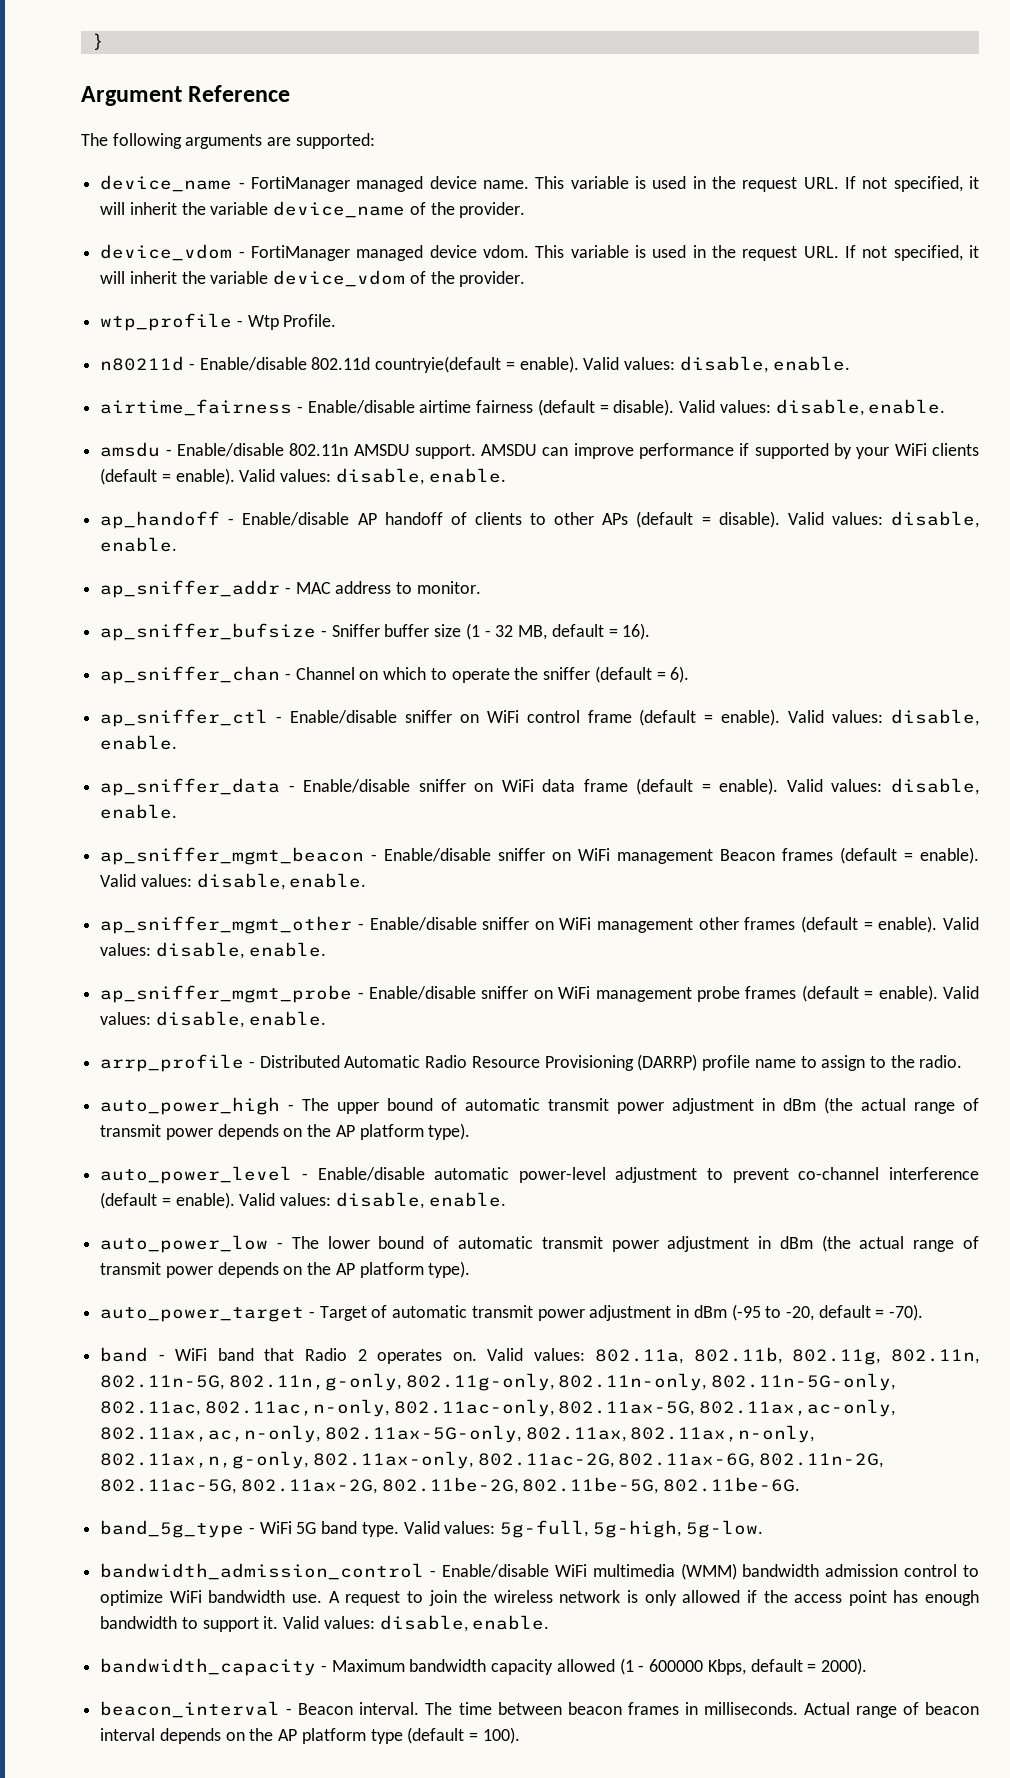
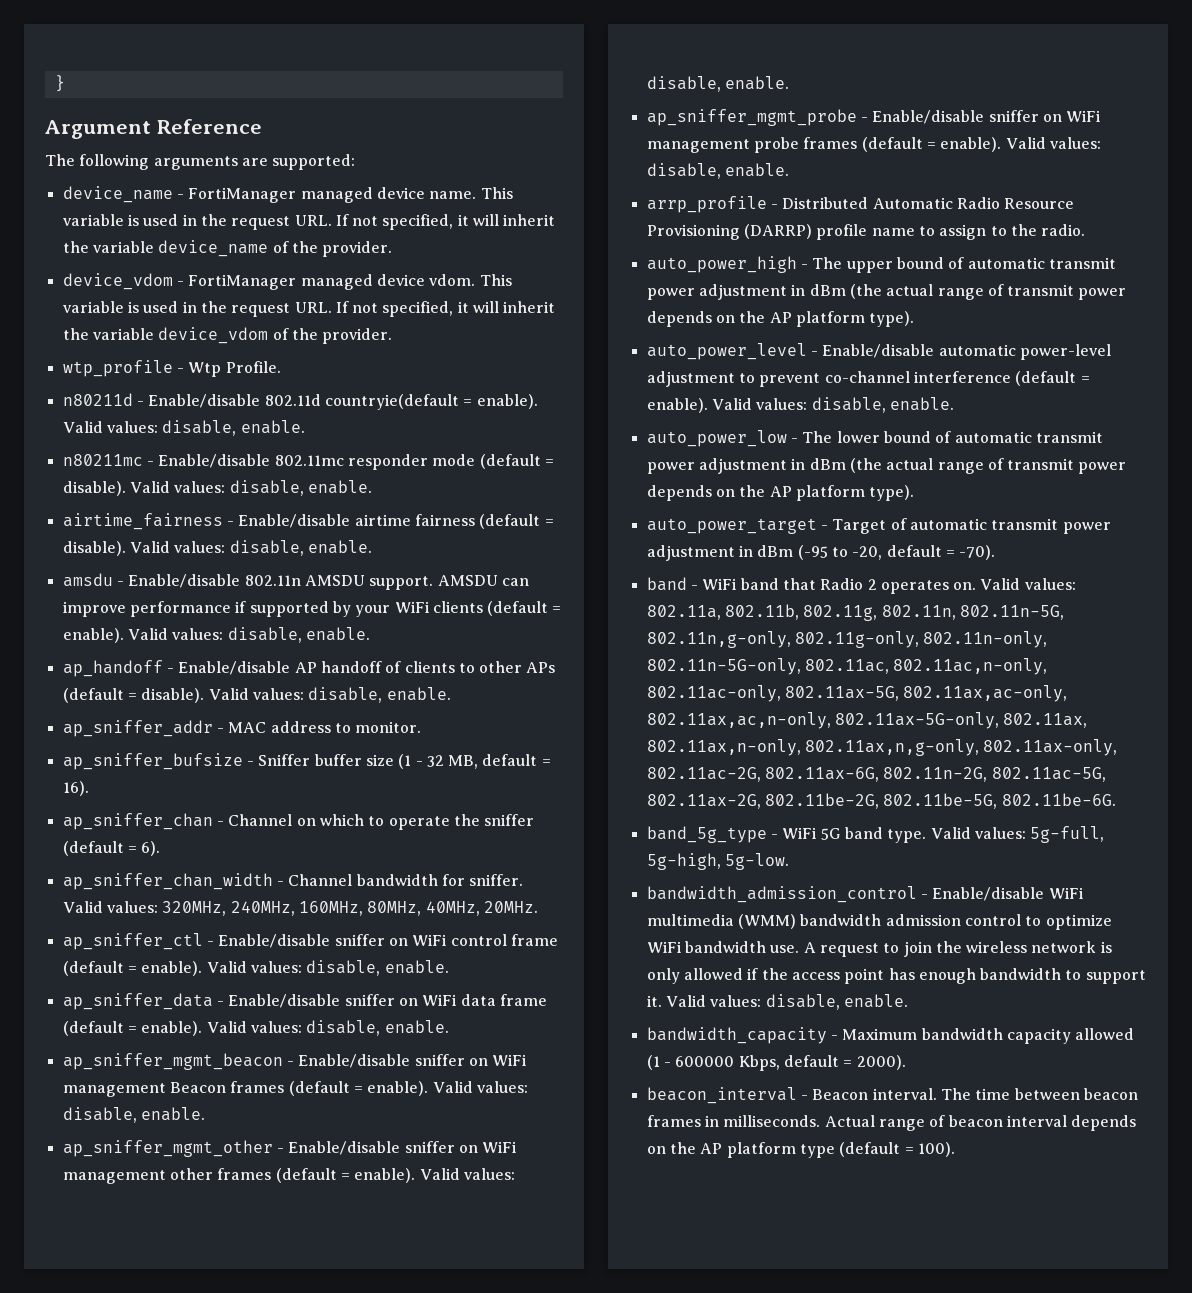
(850, 363) none -> [62,454,554,470] [62,480,372,496] // n80211mc - Enable/disable 802.11mc responder mode (default = disable). Valid values: disable, enable.
(690, 674) none -> [62,873,524,890] [62,901,538,916] // ap_sniffer_chan_width - Channel bandwidth for sniffer. Valid values: 320MHz, 240MHz, 160MHz, 80MHz, 40MHz, 20MHz.

